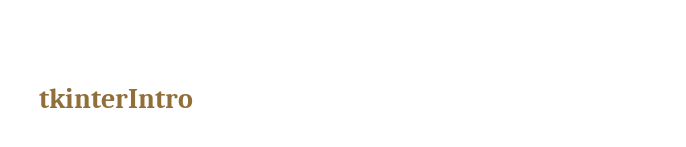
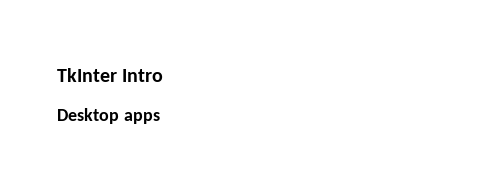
[39,88,193,108] tkinterIntro -> [57,68,164,82] [57,108,160,124] TkInter Intro // Desktop apps

